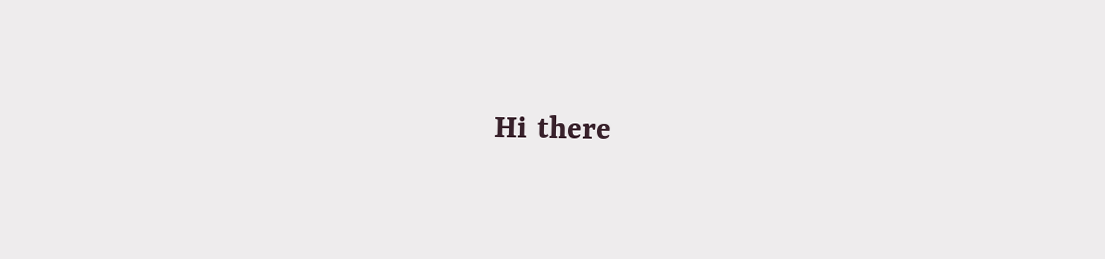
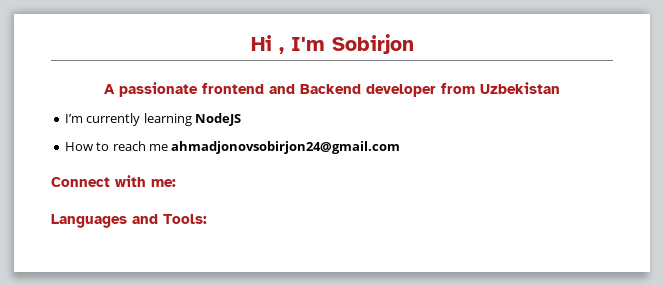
[535,114,612,140] there -> [278,34,414,54] [104,82,560,97] [64,113,241,126] [64,141,401,154] [51,175,176,187] [51,214,207,228] , I'm Sobirjon // A passionate frontend and Backend developer from Uzbekistan // I’m currently learning NodeJS // How to reach me ahmadjonovsobirjon24@gmail.com // Connect with me: // Languages and Tools:

